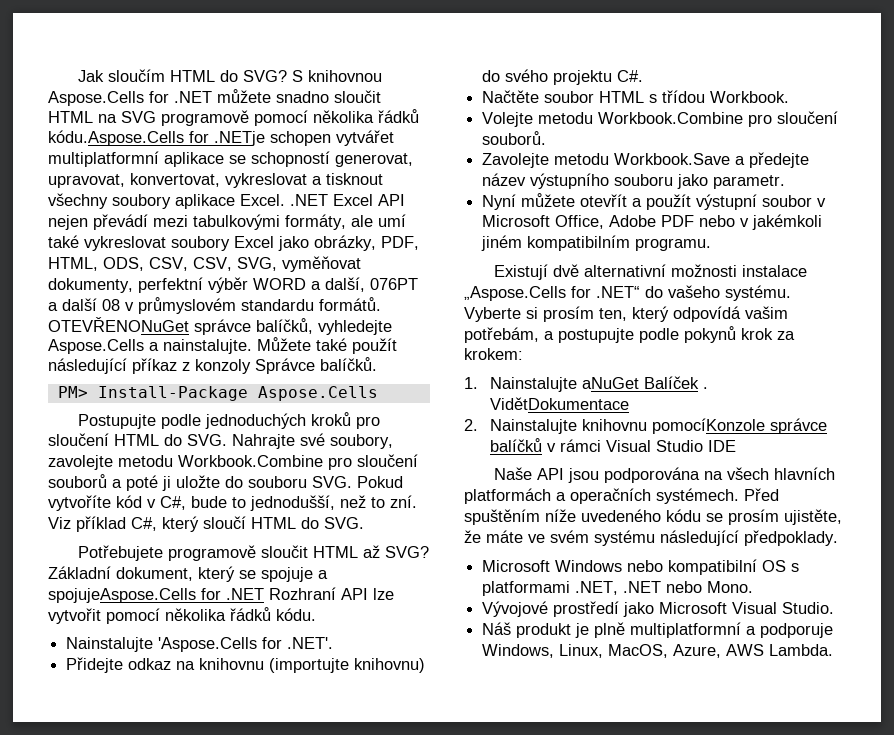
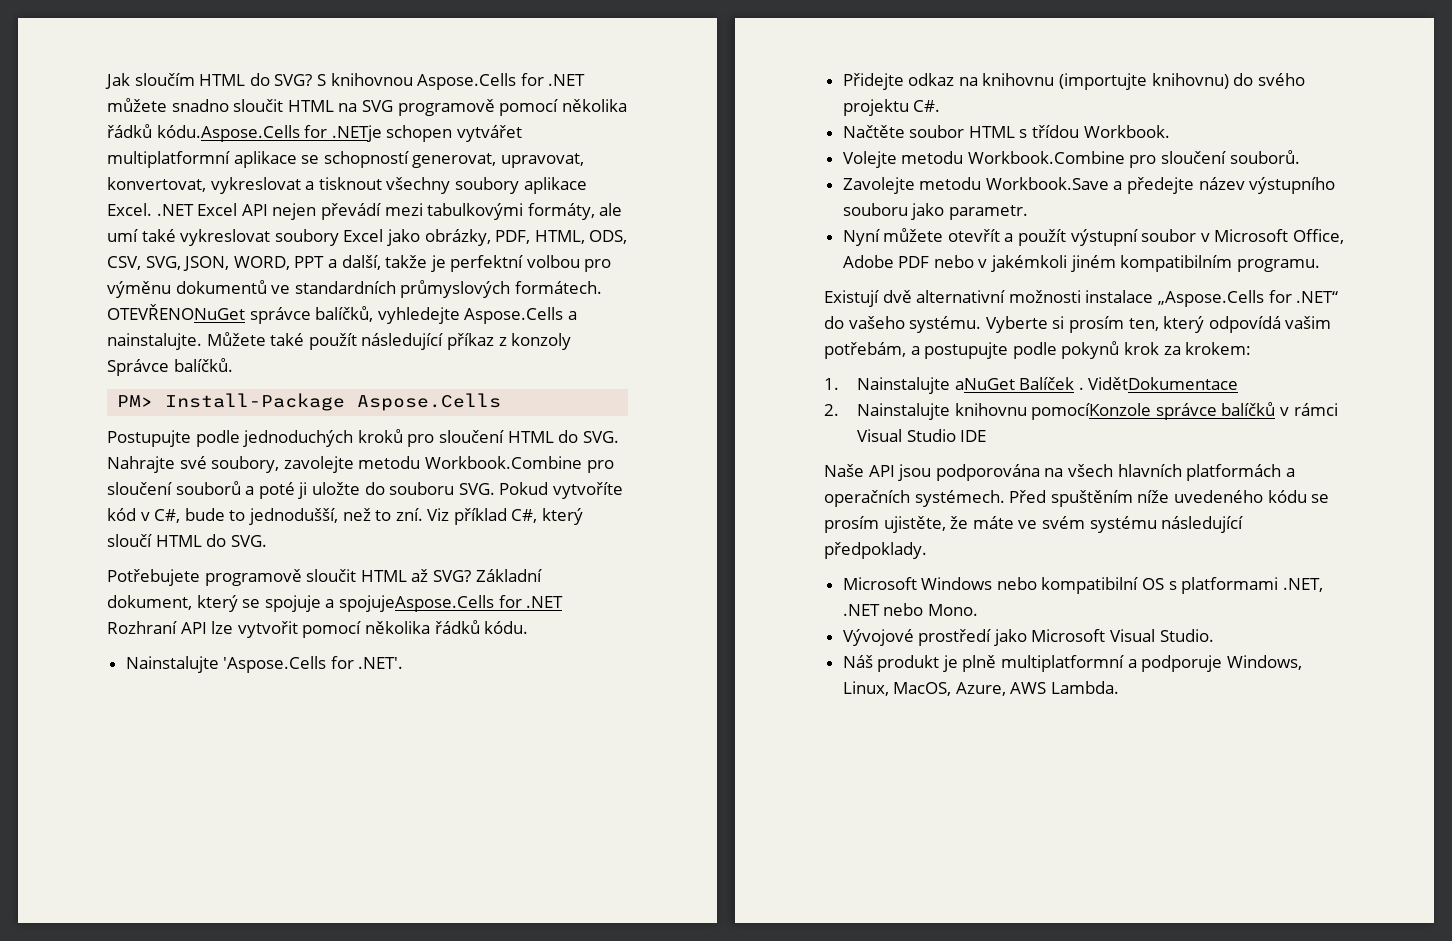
[193,256,361,272] [48,277,418,293] [48,297,381,314] CSV, SVG, vyměňovat dokumenty, perfektní výběr WORD a další, 076PT a další 08 v průmyslovém standardu formátů. -> [145,255,612,272] [107,280,602,298] SVG, JSON, WORD, PPT a další, takže je perfektní volbou pro výměnu dokumentů ve standardních průmyslových formátech.

